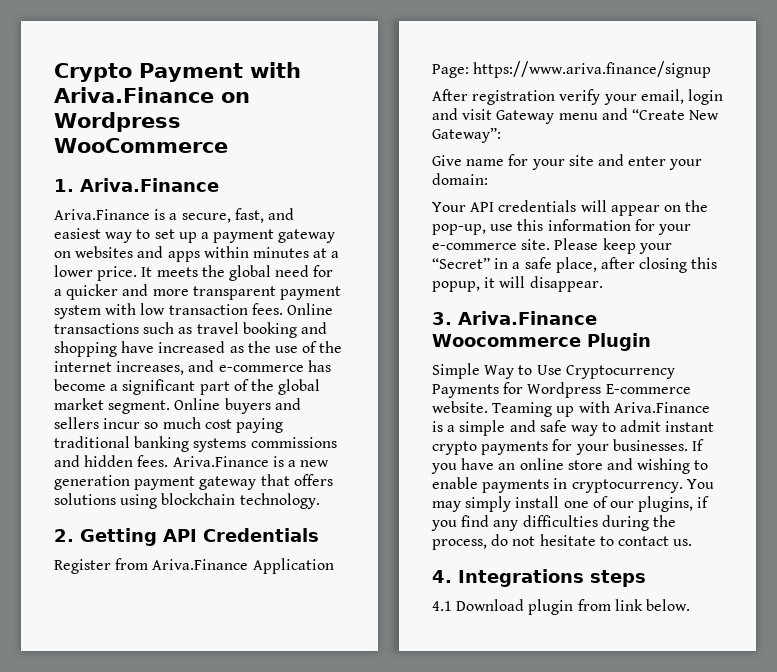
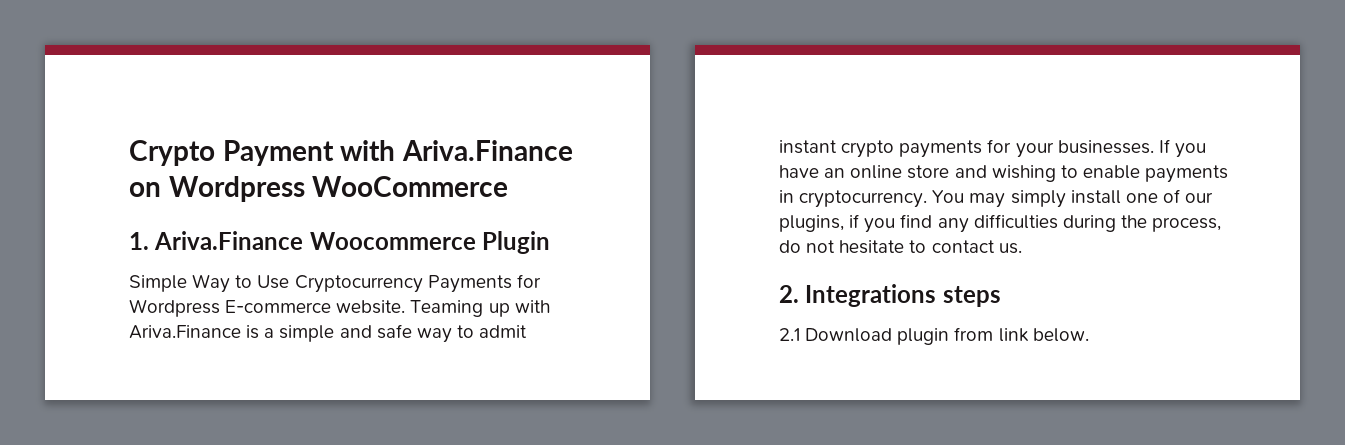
[54,208,294,223] [54,228,336,243] [54,246,340,262] [54,265,334,281] [54,284,341,300] [54,303,333,319] [54,322,327,338] [54,341,343,357] [54,360,331,375] [54,379,321,395] [54,398,301,414] [54,417,283,433] [54,436,337,452] [54,455,330,467] [54,474,333,490] [54,493,320,509] [54,528,319,546] [54,558,334,574] [432,61,712,78] [432,89,723,105] [432,108,720,124] [432,127,501,143] [432,154,703,170] [432,173,488,185] [432,200,709,216] [432,219,691,235] [432,238,672,254] [432,257,718,273] [432,276,603,292] [432,311,597,325] // Ariva.Finance is a secure, fast, and easiest way to set up a payment gateway on websites and apps within minutes at a lower price. It meets the global need for a quicker and more transparent payment system with low transaction fees. Online transactions such as travel booking and shopping have increased as the use of the internet increases, and e-commerce has become a significant part of the global market segment. Online buyers and sellers incur so much cost paying traditional banking systems commissions and hidden fees. Ariva.Finance is a new generation payment gateway that offers solutions using blockchain technology. // 2. Getting API Credentials // Register from Ariva.Finance Application Page: https://www.ariva.finance/signup // After registration verify your email, login and visit Gateway menu and “Create New Gateway”: // Give name for your site and enter your domain: // Your API credentials will appear on the pop-up, use this information for your e-commerce site. Please keep your “Secret” in a safe place, after closing this popup, it will disappear. // 3. Ariva.Finance -> (304, 240) none
[432,570,452,583] 4. -> [779,285,799,303] 2.
[432,601,452,611] 4.1 -> [779,328,800,341] 2.1

